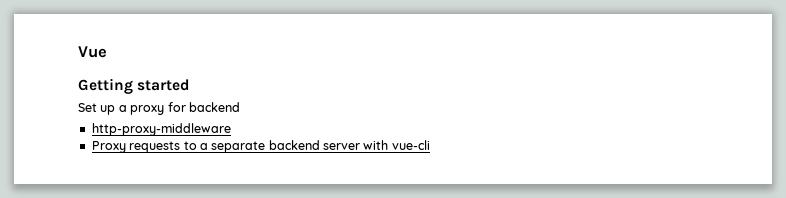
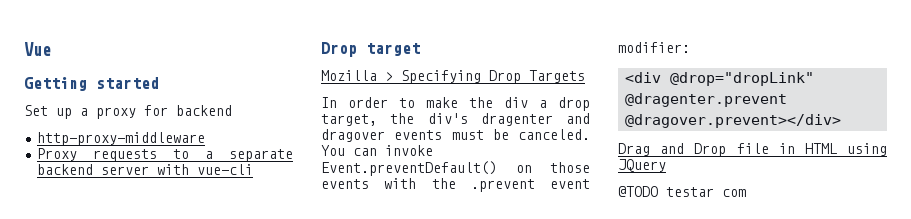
(430, 145) none -> [321,42,420,57] [321,70,585,84] [321,97,590,111] [321,113,590,126] [321,129,590,142] [321,145,433,156] [321,161,590,176] [321,178,590,192] [618,42,690,53] [625,72,815,86] [625,93,788,107] [625,114,842,128] [618,143,887,157] [618,159,666,172] [618,186,746,197] // Drop target // Mozilla > Specifying Drop Targets // In order to make the div a drop target, the div's dragenter and dragover events must be canceled. You can invoke Event.preventDefault() on those events with the .prevent event modifier: // <div @drop="dropLink" @dragenter.prevent @dragover.prevent></div> // Drag and Drop file in HTML using JQuery // @TODO testar com

